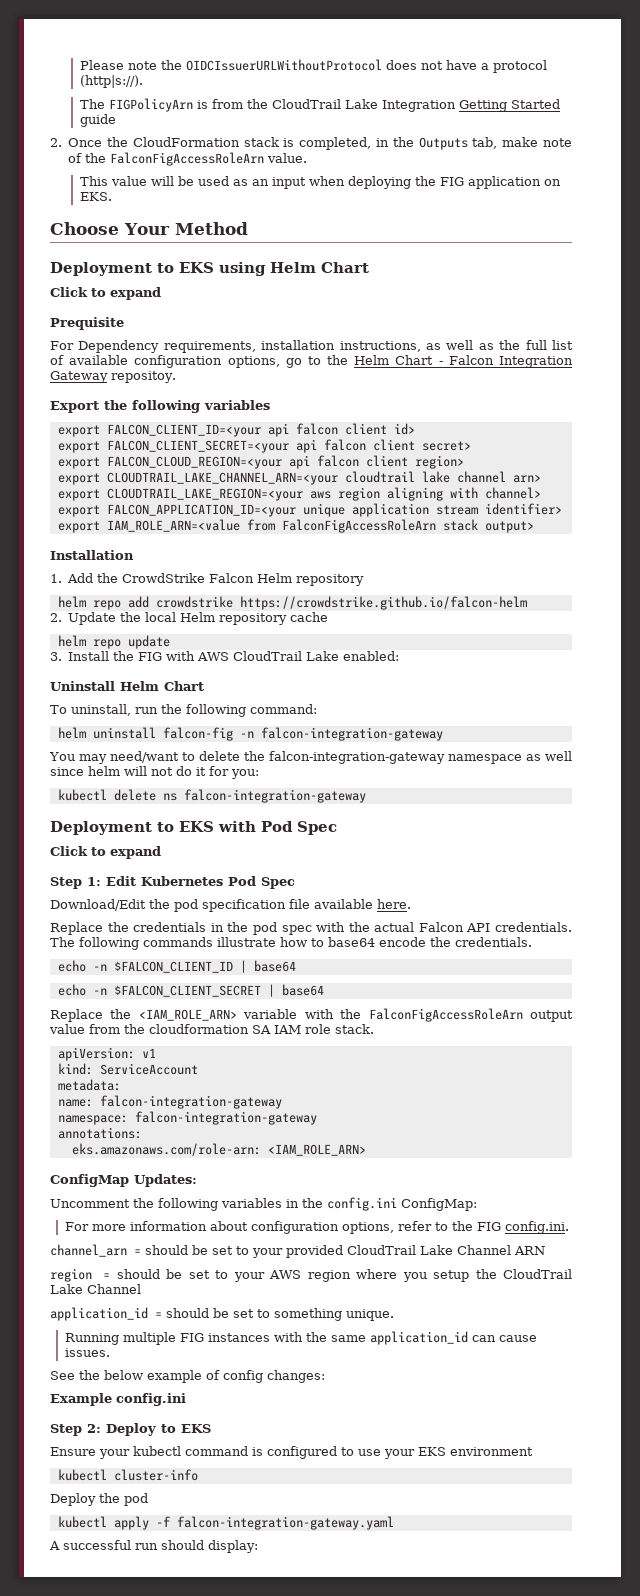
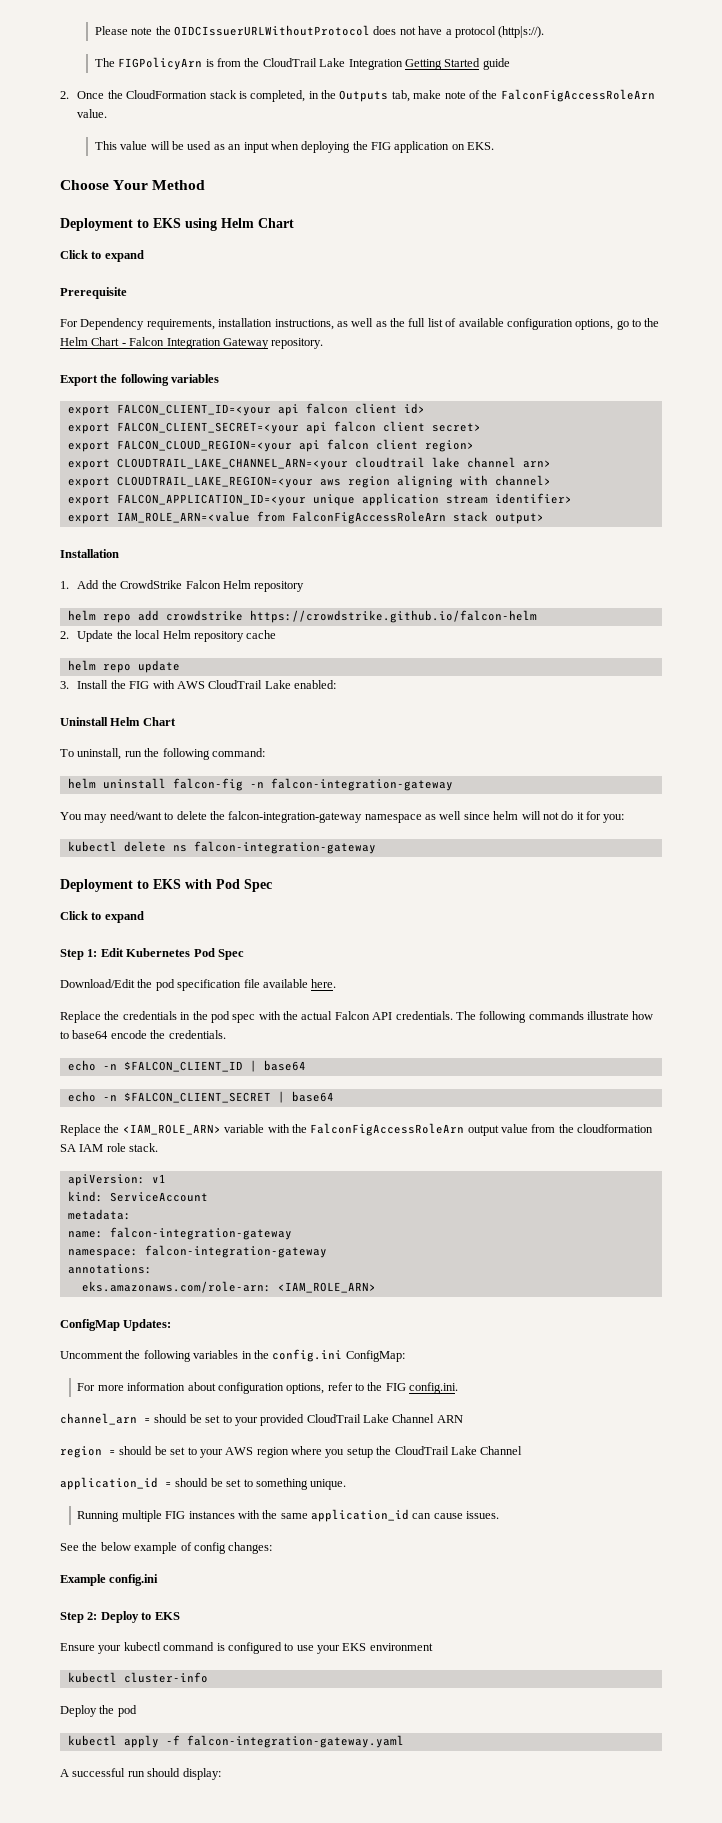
[50,317,124,330] Prequisite -> [60,287,127,299] Prerequisite
[111,371,176,383] repositoy. -> [271,338,324,349] repository.

